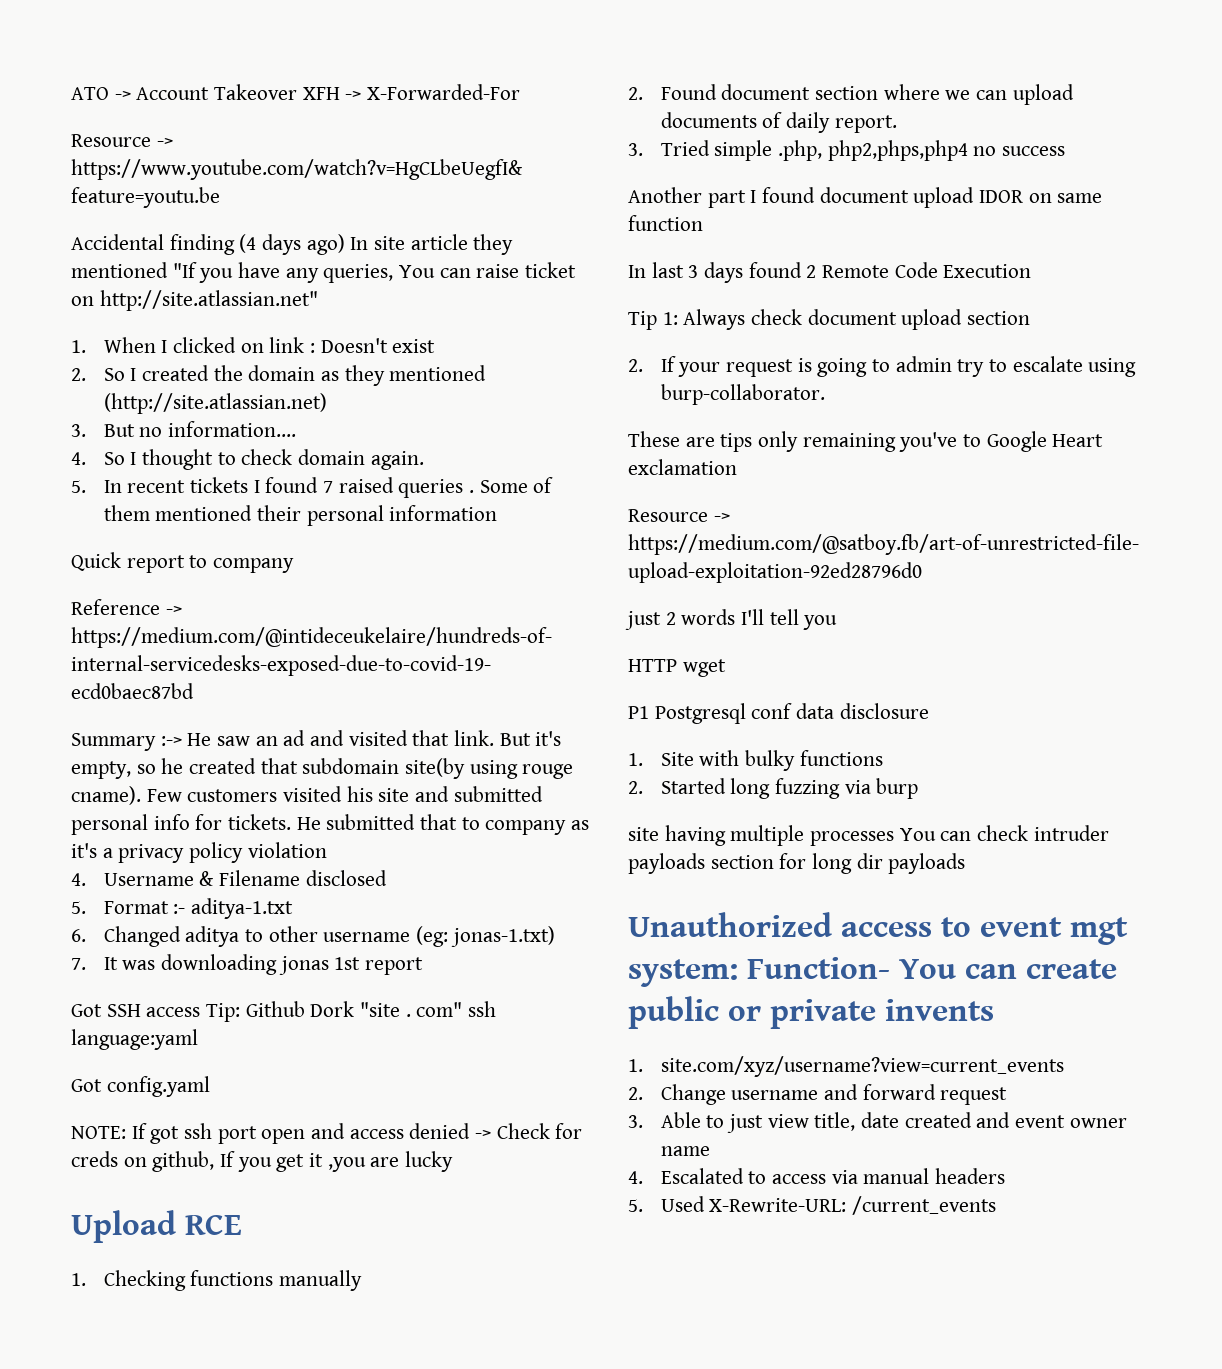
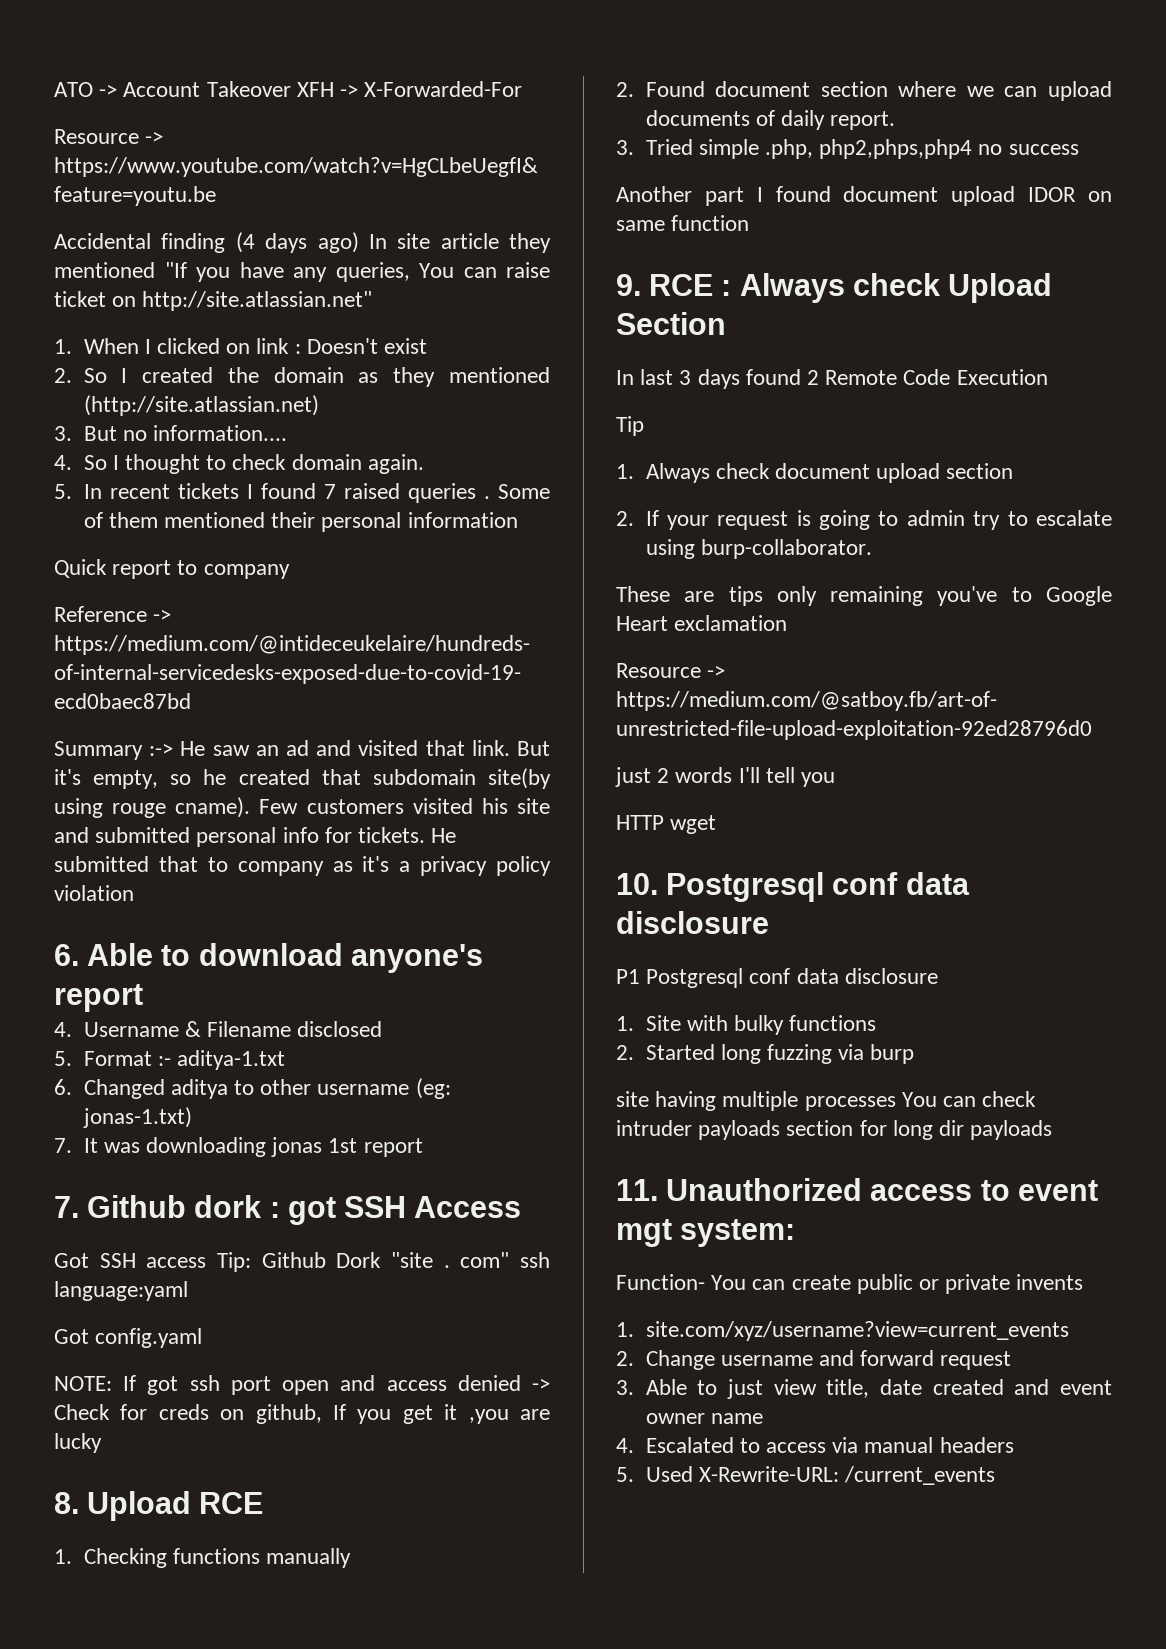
(327, 850) none -> [54,943,483,973] [54,984,143,1012] // 6. Able to download anyone's report
(424, 966) none -> [54,1195,522,1225] // 7. Github dork : got SSH Access
(454, 1161) none -> [54,1492,79,1514] 8.
(703, 223) none -> [616,273,1053,303] [616,312,726,335] // 9. RCE : Always check Upload Section
[662,312,678,325] 1: -> [616,464,634,479] // 1.
(726, 668) none -> [616,872,970,902] [616,911,769,934] // 10. Postgresql conf data disclosure
(966, 863) none -> [616,1179,658,1201] 11.
(738, 973) none -> (796, 1233) //

